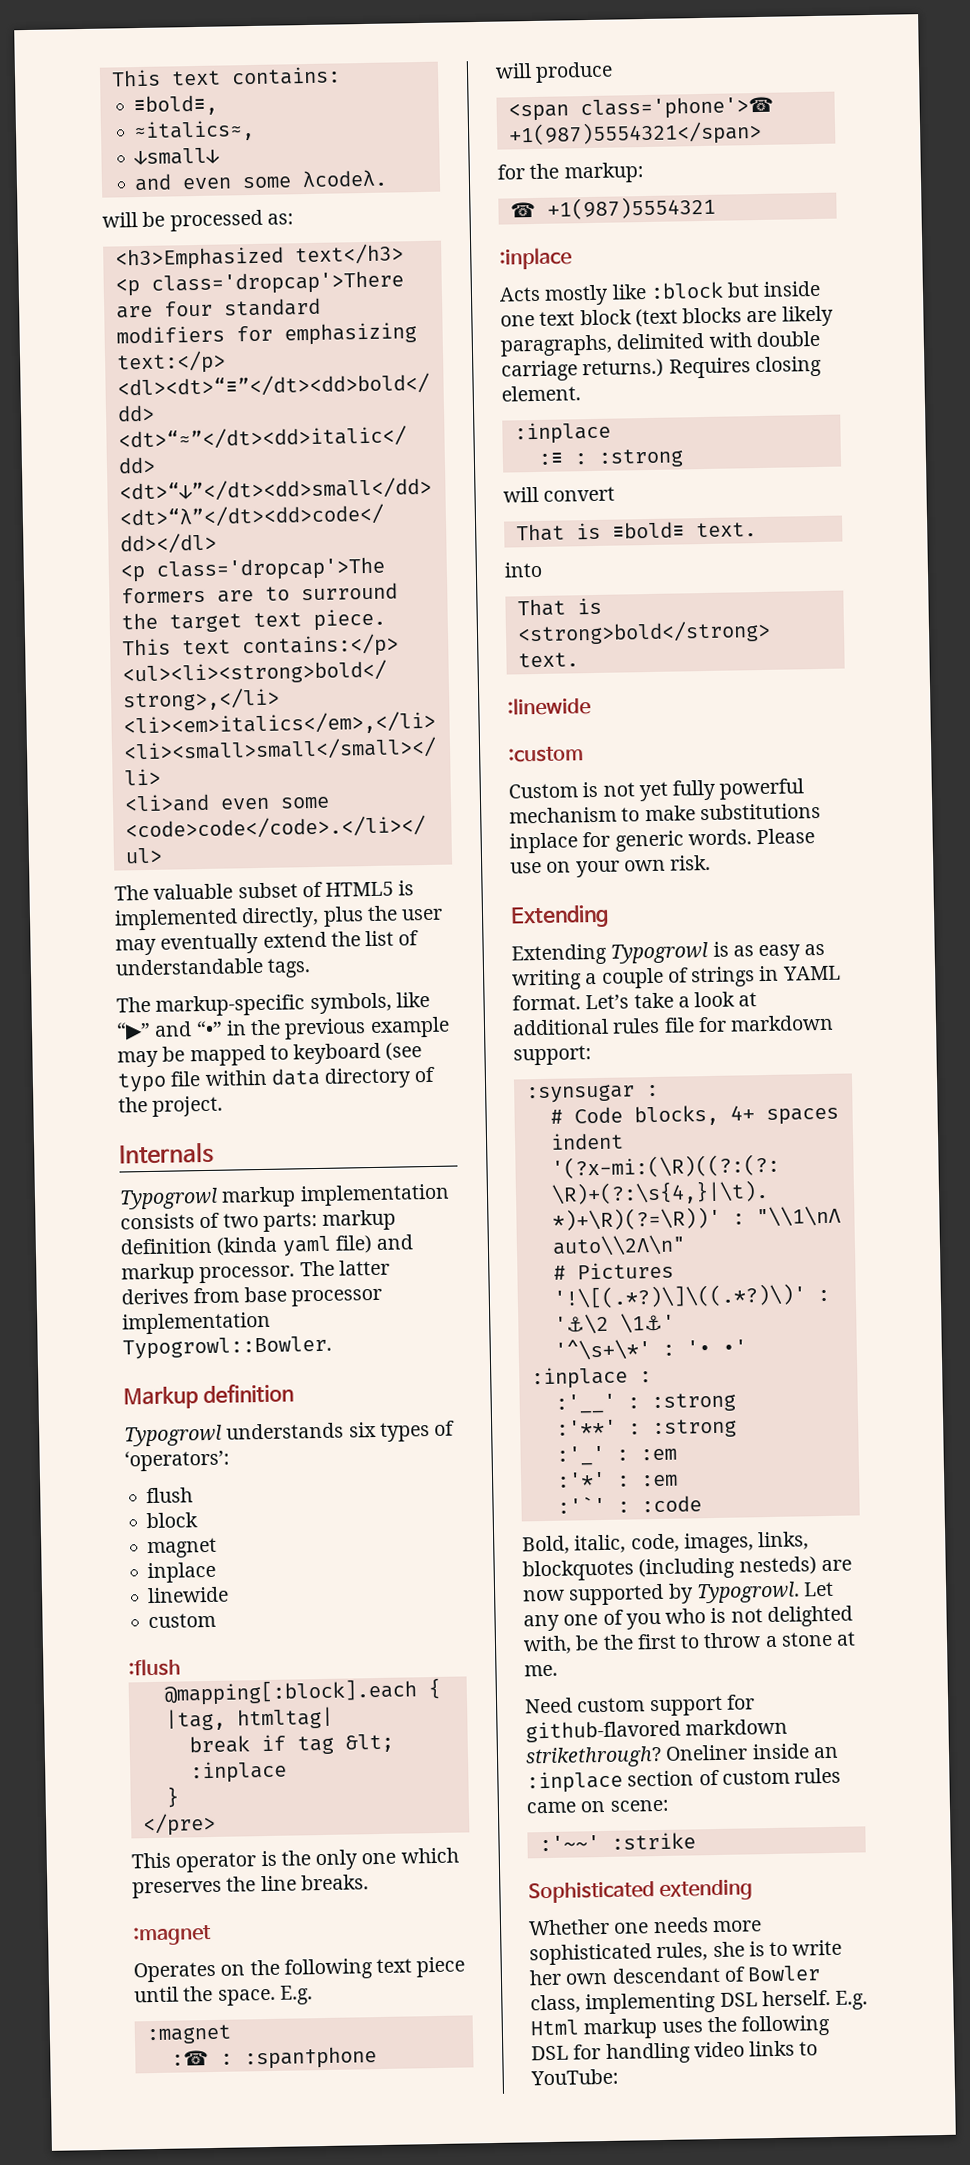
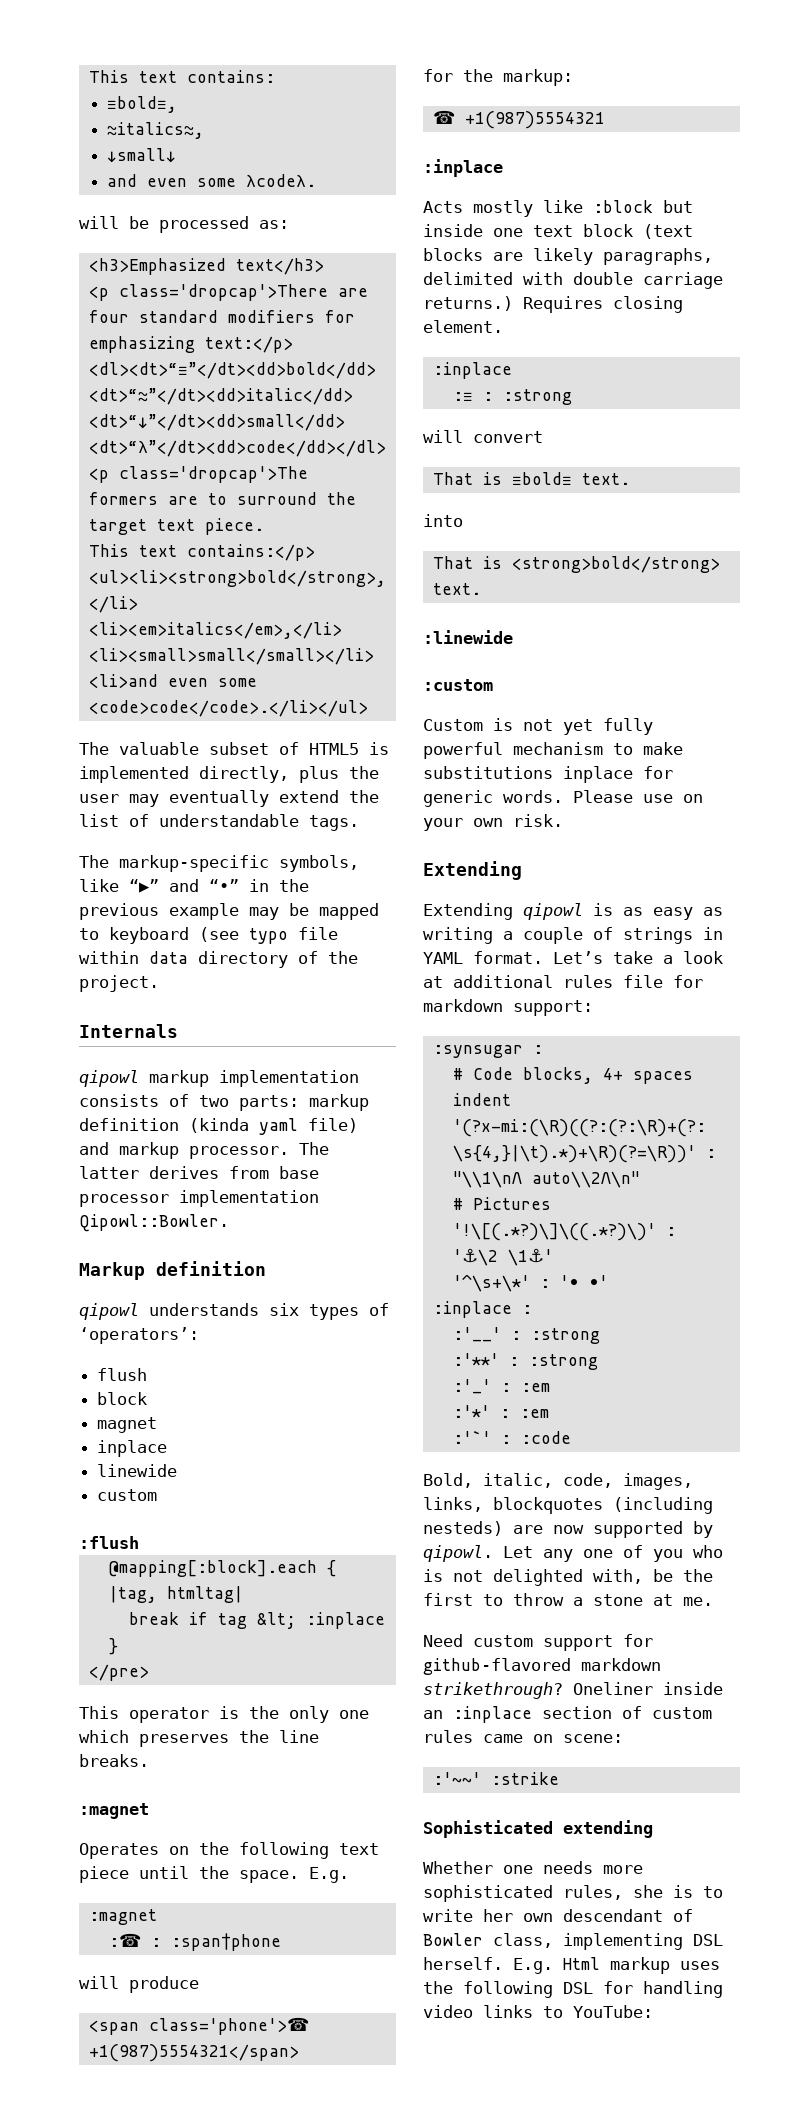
[119,1187,218,1210] Typogrowl -> [79,1070,139,1087] qipowl
[122,1335,332,1360] Typogrowl::Bowler. -> [79,1214,229,1232] Qipowl::Bowler.
[124,1424,222,1447] Typogrowl -> [79,1303,139,1320] qipowl
[610,941,709,964] Typogrowl -> [523,903,583,920] qipowl
[695,1581,800,1604] Typogrowl. -> [423,1545,493,1562] qipowl.

